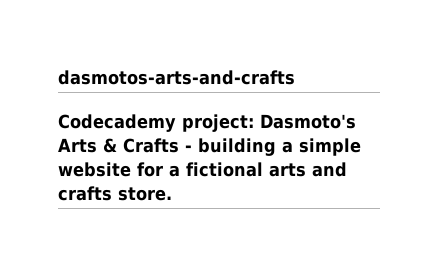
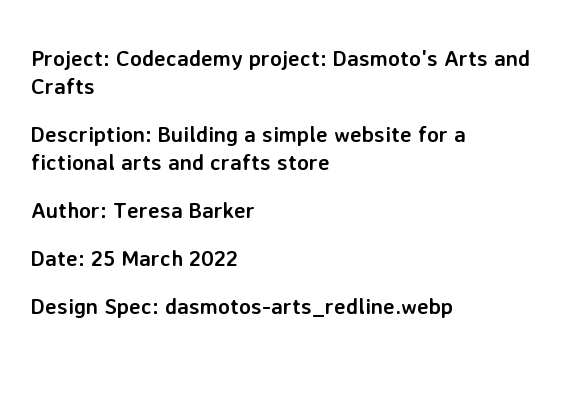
[58,70,295,85] dasmotos-arts-and-crafts // -> [31,51,110,70] Project:
[103,138,117,153] & -> [494,50,530,66] and
[185,138,276,156] - building -> [31,126,238,146] // Description: Building
[118,187,172,201] store. -> [277,156,330,170] [31,202,255,218] [31,250,238,266] [31,298,453,318] store // Author: Teresa Barker // Date: 25 March 2022 // Design Spec: dasmotos-arts_redline.webp

